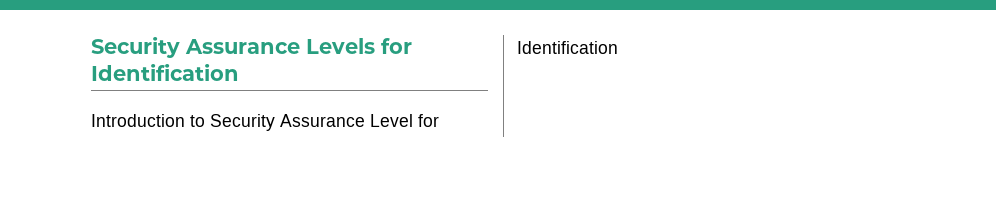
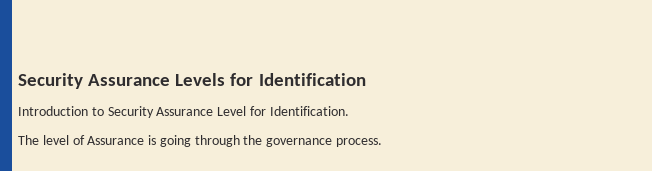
[517,41,618,54] Identification -> [269,106,349,116] [18,135,383,147] Identification. // The level of Assurance is going through the governance process.

